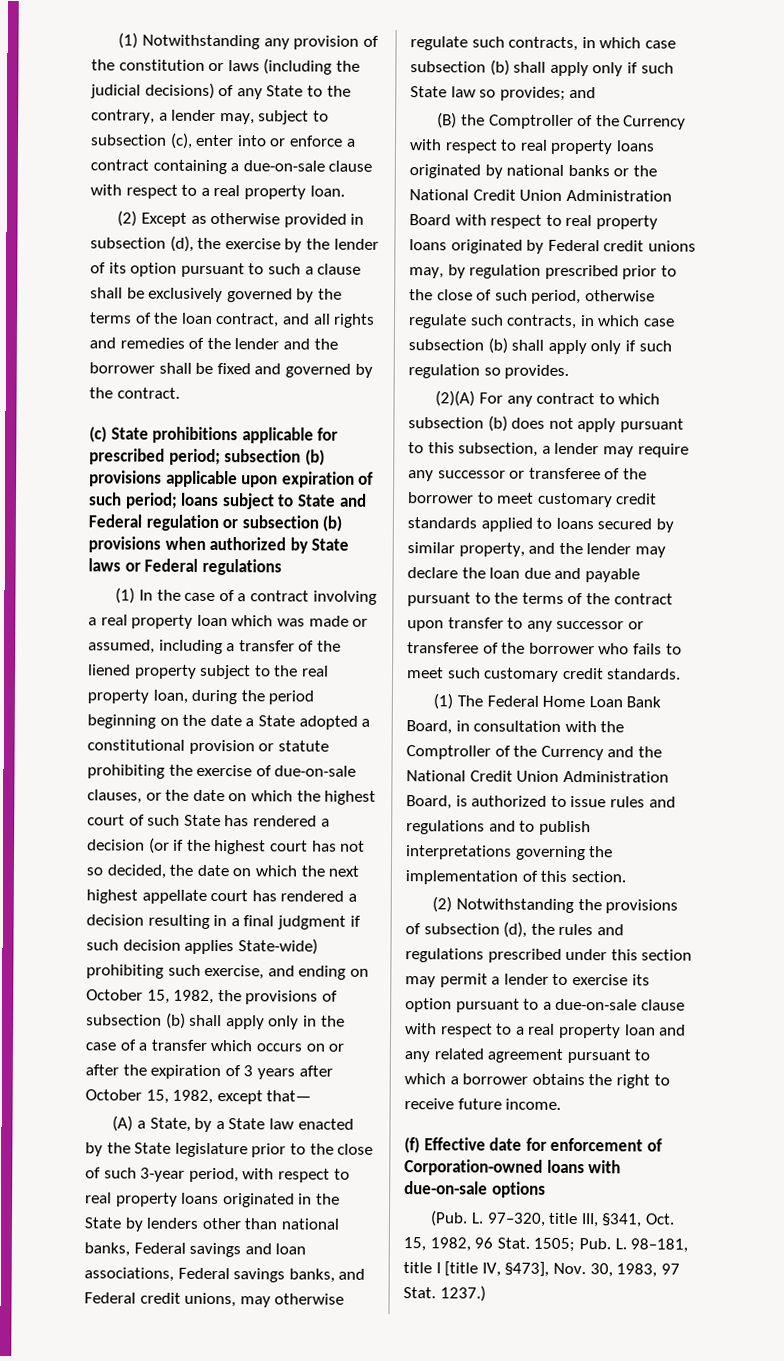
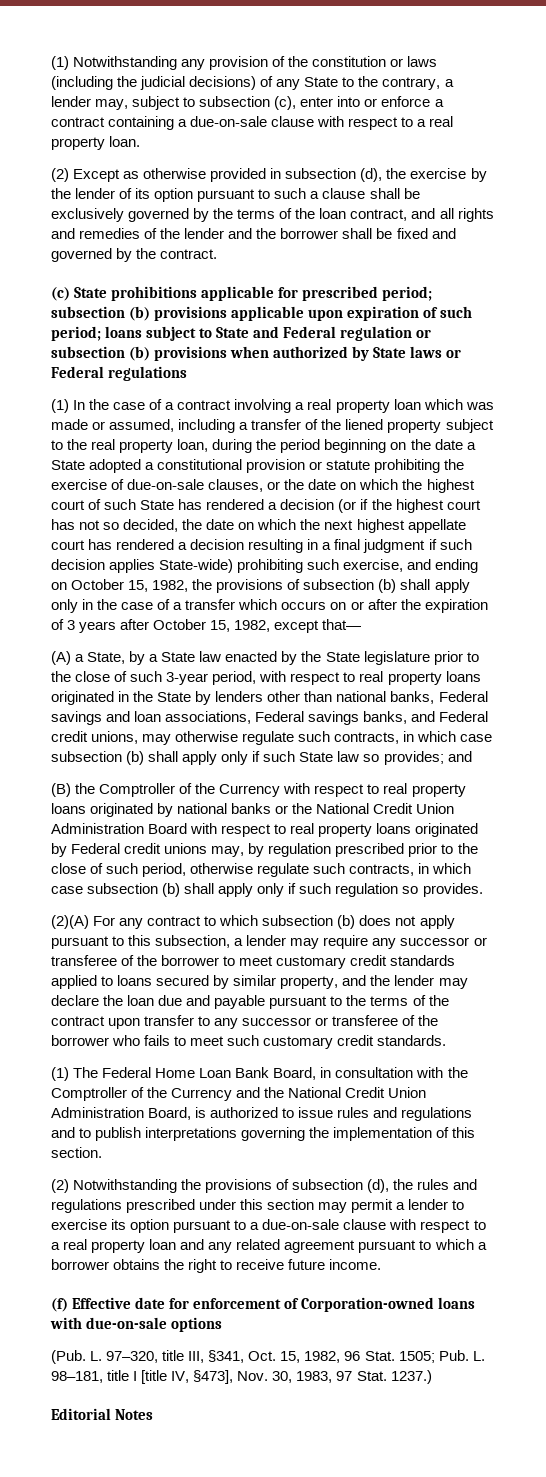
(486, 1293) none -> [51,1408,154,1420] // Editorial Notes

